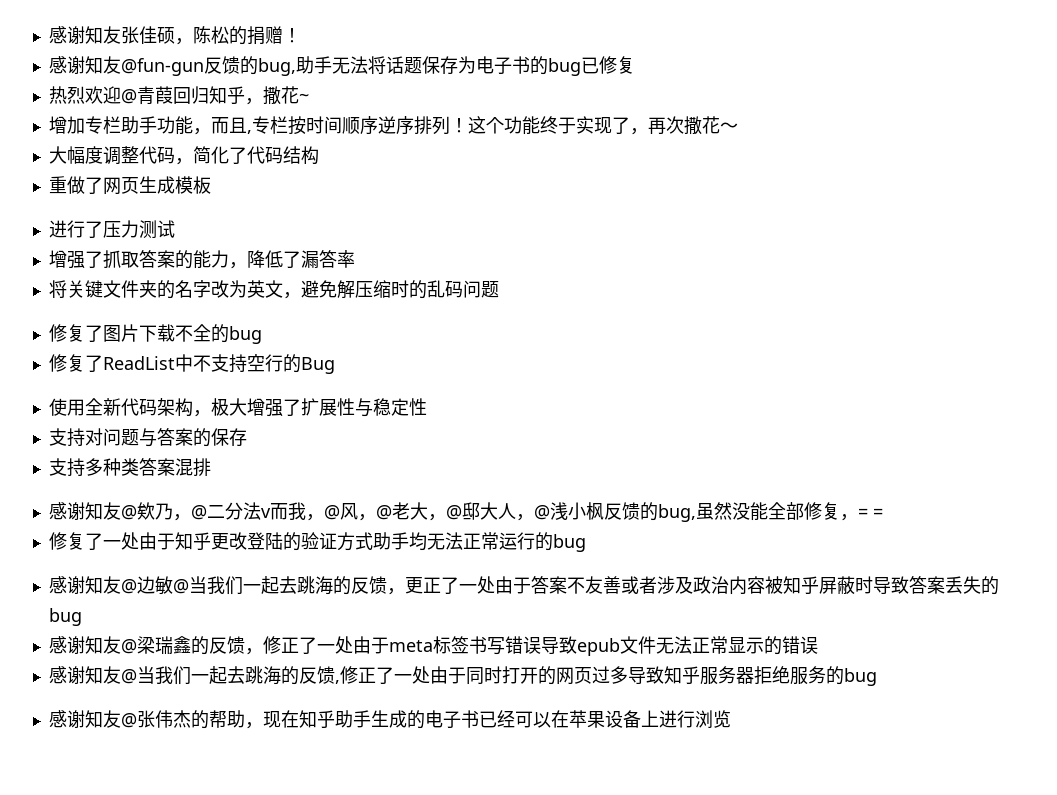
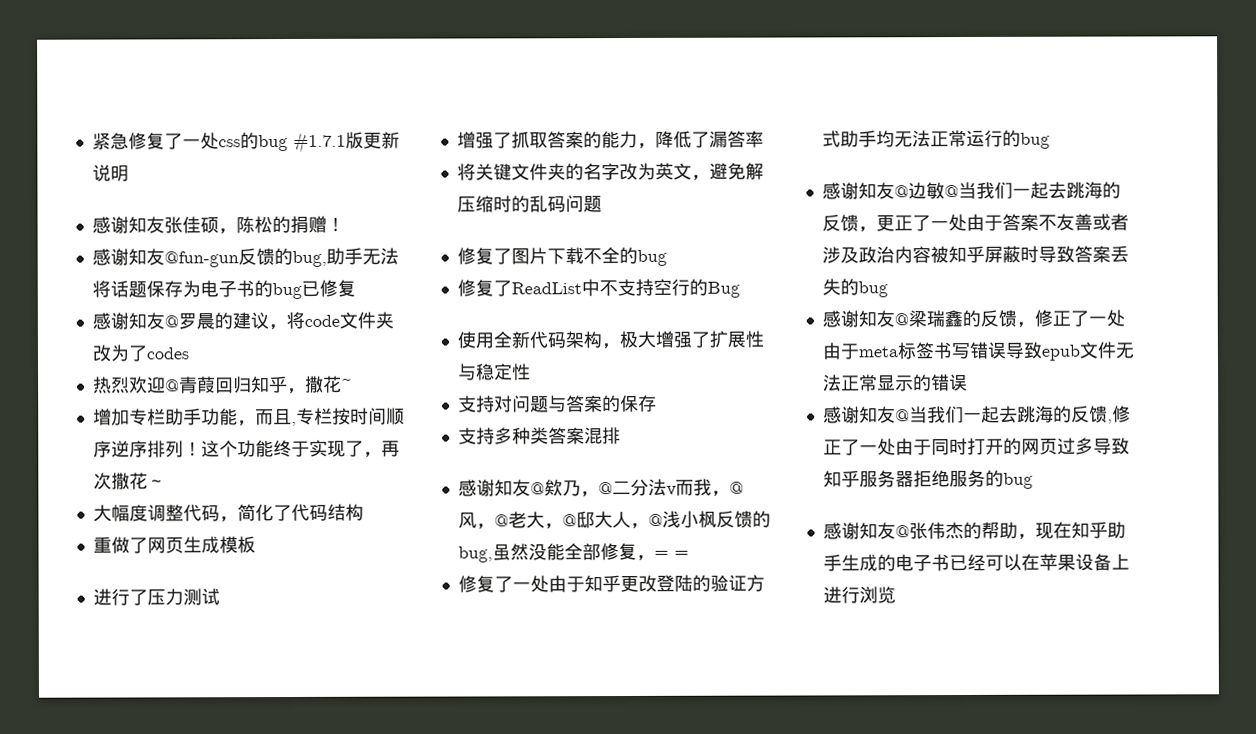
(48, 35) none -> [91,131,400,153] [91,164,129,182] 紧急修复了一处css的bug #1.7.1版更新说明 //
(635, 65) none -> [91,311,394,331] [91,344,189,362] // 感谢知友@罗晨的建议，将code文件夹改为了codes

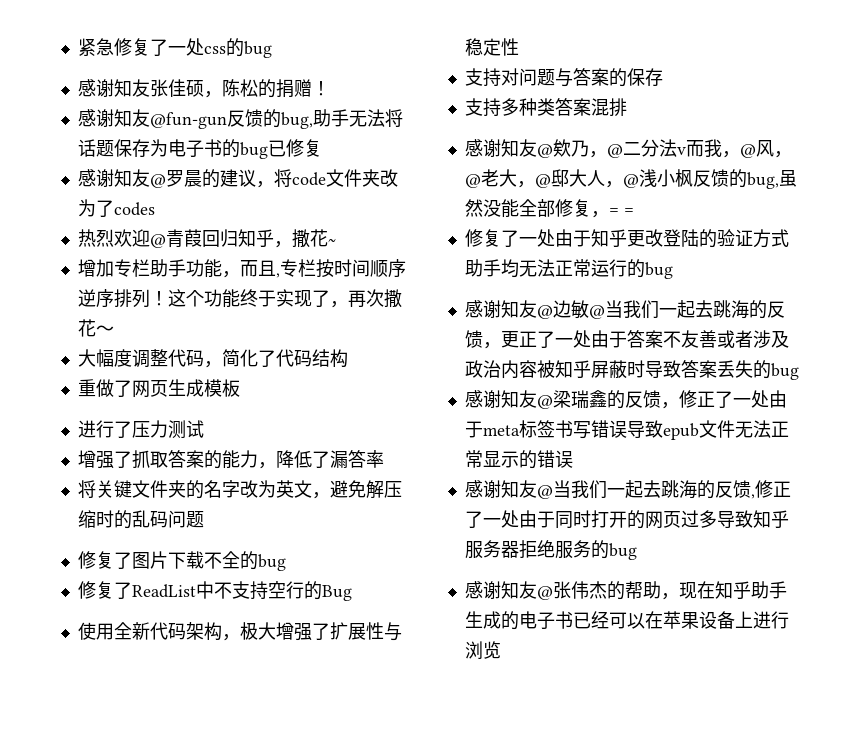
[292,131,400,153] [91,164,129,182] #1.7.1版更新说明 -> (272, 49) none

